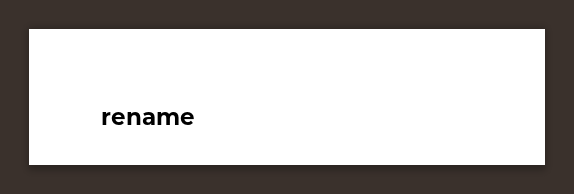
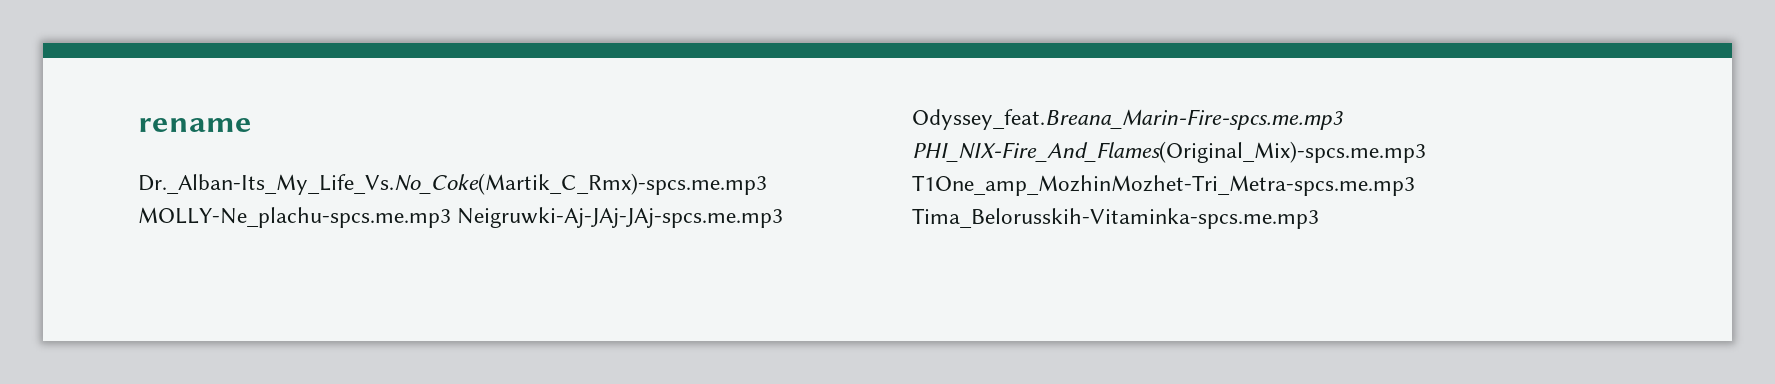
(195, 118) none -> [138,173,767,195] [138,207,784,228] [912,109,1343,130] [912,141,1426,163] [912,175,1415,196] [912,208,1319,229] // Dr._Alban-Its_My_Life_Vs.No_Coke(Martik_C_Rmx)-spcs.me.mp3 MOLLY-Ne_plachu-spcs.me.mp3 Neigruwki-Aj-JAj-JAj-spcs.me.mp3 Odyssey_feat.Breana_Marin-Fire-spcs.me.mp3 PHI_NIX-Fire_And_Flames(Original_Mix)-spcs.me.mp3 T1One_amp_MozhinMozhet-Tri_Metra-spcs.me.mp3 Tima_Belorusskih-Vitaminka-spcs.me.mp3

